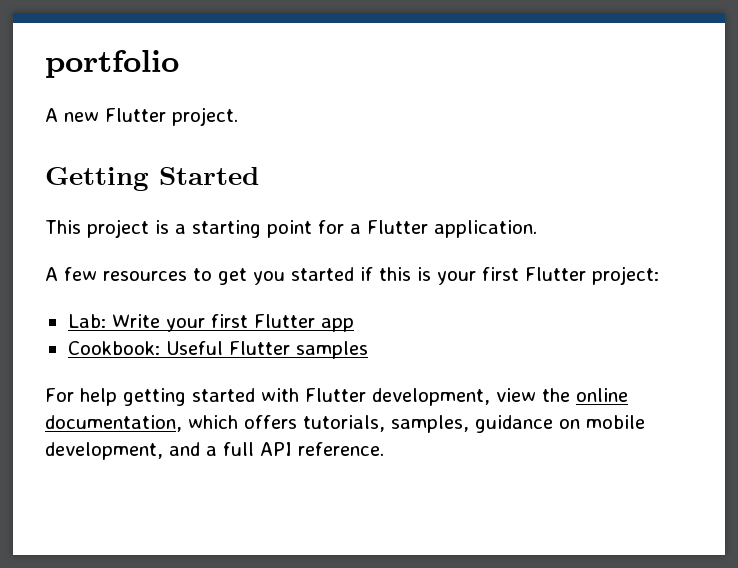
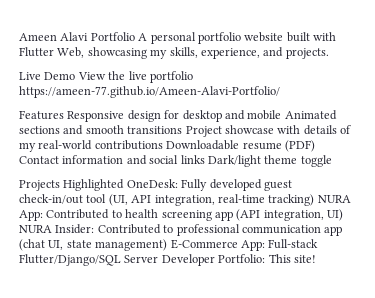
[45,50,179,78] [45,107,238,126] [45,167,259,191] [45,219,537,238] [45,266,659,285] [67,314,354,332] [67,341,368,359] [45,388,628,406] [45,415,645,433] [45,442,384,460] portfolio // A new Flutter project. // Getting Started // This project is a starting point for a Flutter application. // A few resources to get you started if this is your first Flutter project: // Lab: Write your first Flutter app // Cookbook: Useful Flutter samples // For help getting started with Flutter development, view the online documentation, which offers tutorials, samples, guidance on mobile development, and a full API reference. -> [19,32,336,44] [19,47,329,59] [19,71,193,83] [19,86,280,98] [19,110,337,122] [19,125,351,137] [19,140,315,152] [19,155,332,167] [19,179,292,191] [19,194,351,206] [19,209,343,221] [19,224,343,236] [19,239,319,251] [19,254,316,266] Ameen Alavi Portfolio A personal portfolio website built with Flutter Web, showcasing my skills, experience, and projects. // Live Demo View the live portfolio https://ameen-77.github.io/Ameen-Alavi-Portfolio/ // Features Responsive design for desktop and mobile Animated sections and smooth transitions Project showcase with details of my real-world contributions Downloadable resume (PDF) Contact information and social links Dark/light theme toggle // Projects Highlighted OneDesk: Fully developed guest check-in/out tool (UI, API integration, real-time tracking) NURA App: Contributed to health screening app (API integration, UI) NURA Insider: Contributed to professional communication app (chat UI, state management) E-Commerce App: Full-stack Flutter/Django/SQL Server Developer Portfolio: This site!

